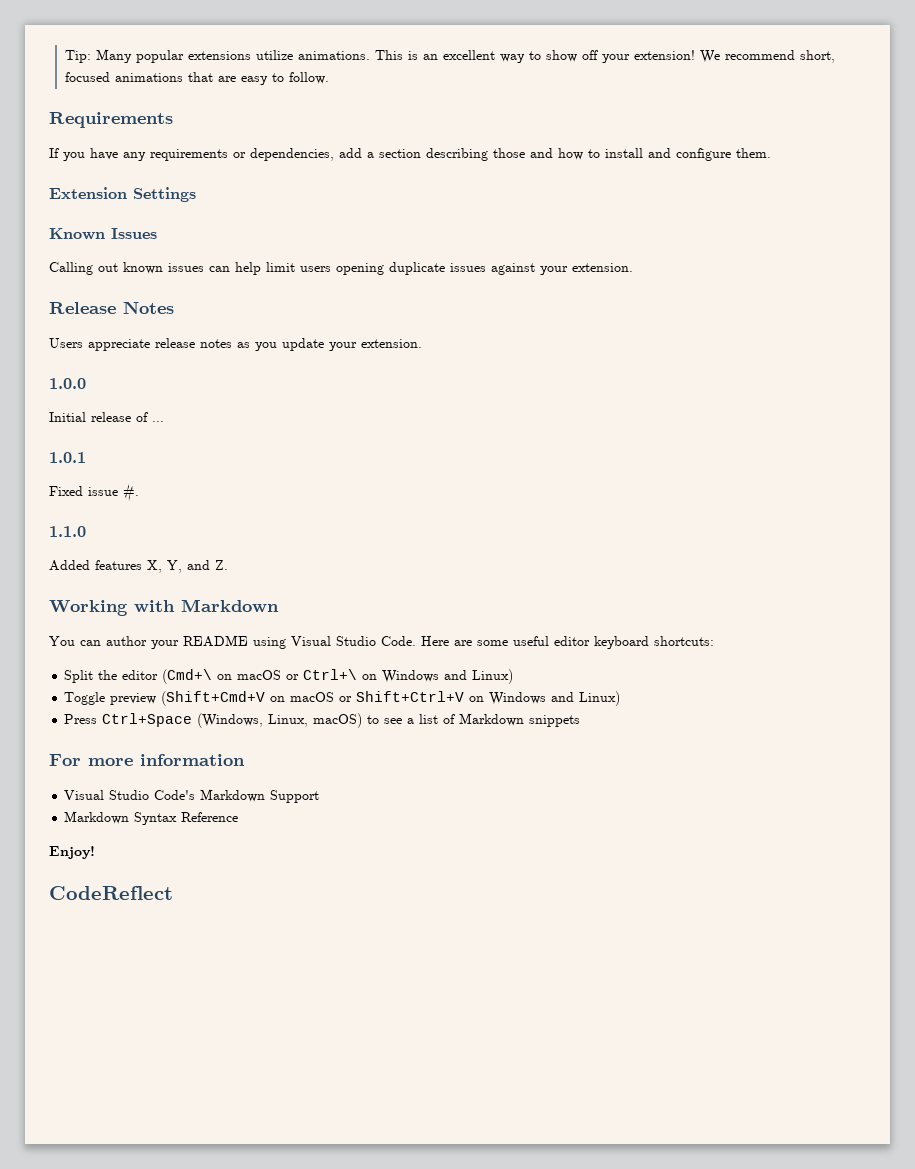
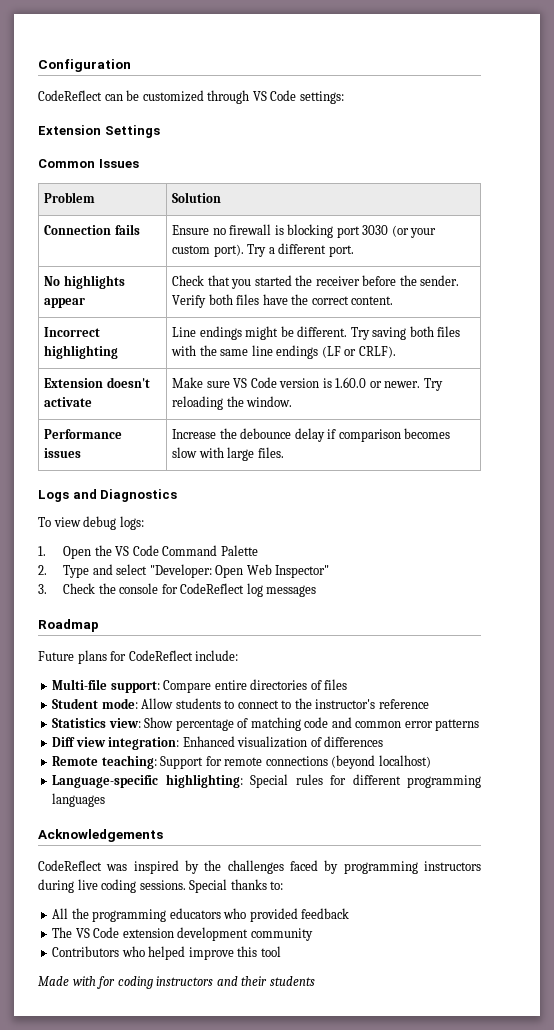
[65,49,836,63] [65,72,330,85] [49,112,173,128] [49,148,771,161] Tip: Many popular extensions utilize animations. This is an excellent way to show off your extension! We recommend short, focused animations that are easy to follow. // Requirements // If you have any requirements or dependencies, add a section describing those and how to install and configure them. -> [38,59,131,72] [38,90,344,104] Configuration // CodeReflect can be customized through VS Code settings:
[49,228,105,240] Known -> [38,159,95,168] Common
[49,262,633,275] [49,301,174,314] [49,338,422,351] [49,378,86,389] [49,412,164,422] [49,452,86,463] [49,484,139,502] [49,526,86,537] [49,560,228,573] [49,599,279,616] [49,635,714,649] [64,669,514,684] [64,691,621,706] [64,713,581,728] [49,754,245,766] [64,789,320,803] [64,811,239,825] [49,846,95,859] [49,886,173,900] // Calling out known issues can help limit users opening duplicate issues against your extension. // Release Notes // Users appreciate release notes as you update your extension. // 1.0.0 // Initial release of ... // 1.0.1 // Fixed issue #. // 1.1.0 // Added features X, Y, and Z. // Working with Markdown // You can author your README using Visual Studio Code. Here are some useful editor keyboard shortcuts: // Split the editor (Cmd+\ on macOS or Ctrl+\ on Windows and Linux) // Toggle preview (Shift+Cmd+V on macOS or Shift+Ctrl+V on Windows and Linux) // Press Ctrl+Space (Windows, Linux, macOS) to see a list of Markdown snippets // For more information // Visual Studio Code's Markdown Support // Markdown Syntax Reference // Enjoy! // CodeReflect -> [44,192,96,203] [172,192,222,203] [44,224,140,235] [172,224,437,238] [172,243,354,257] [44,275,125,289] [44,298,86,308] [172,275,460,289] [172,294,394,308] [44,327,101,337] [44,345,119,359] [172,326,461,340] [171,345,396,359] [44,377,150,388] [44,397,93,407] [172,377,443,391] [172,396,293,410] [44,429,123,439] [44,448,82,458] [172,428,451,442] [172,447,284,461] [38,489,178,502] [38,516,144,530] [38,545,258,559] [38,564,330,578] [38,583,317,597] [38,619,99,632] [38,650,239,664] [52,679,348,693] [52,698,429,709] [52,717,480,731] [52,736,384,750] [52,755,431,769] [52,774,481,788] [52,793,106,807] [38,829,163,842] [38,860,481,874] [38,879,284,893] [52,908,350,922] [52,927,313,941] [52,946,281,960] [38,976,315,989] // Problem | Solution // Connection fails | Ensure no firewall is blocking port 3030 (or your custom port). Try a different port. // No highlights appear | Check that you started the receiver before the sender. Verify both files have the correct content. // Incorrect highlighting | Line endings might be different. Try saving both files with the same line endings (LF or CRLF). // Extension doesn't activate | Make sure VS Code version is 1.60.0 or newer. Try reloading the window. // Performance issues | Increase the debounce delay if comparison becomes slow with large files. // Logs and Diagnostics // To view debug logs: // 1. Open the VS Code Command Palette // 2. Type and select "Developer: Open Web Inspector" // 3. Check the console for CodeReflect log messages // Roadmap // Future plans for CodeReflect include: // Multi-file support: Compare entire directories of files // Student mode: Allow students to connect to the instructor's reference // Statistics view: Show percentage of matching code and common error patterns // Diff view integration: Enhanced visualization of differences // Remote teaching: Support for remote connections (beyond localhost) // Language-specific highlighting: Special rules for different programming languages // Acknowledgements // CodeReflect was inspired by the challenges faced by programming instructors during live coding sessions. Special thanks to: // All the programming educators who provided feedback // The VS Code extension development community // Contributors who helped improve this tool // Made with for coding instructors and their students

